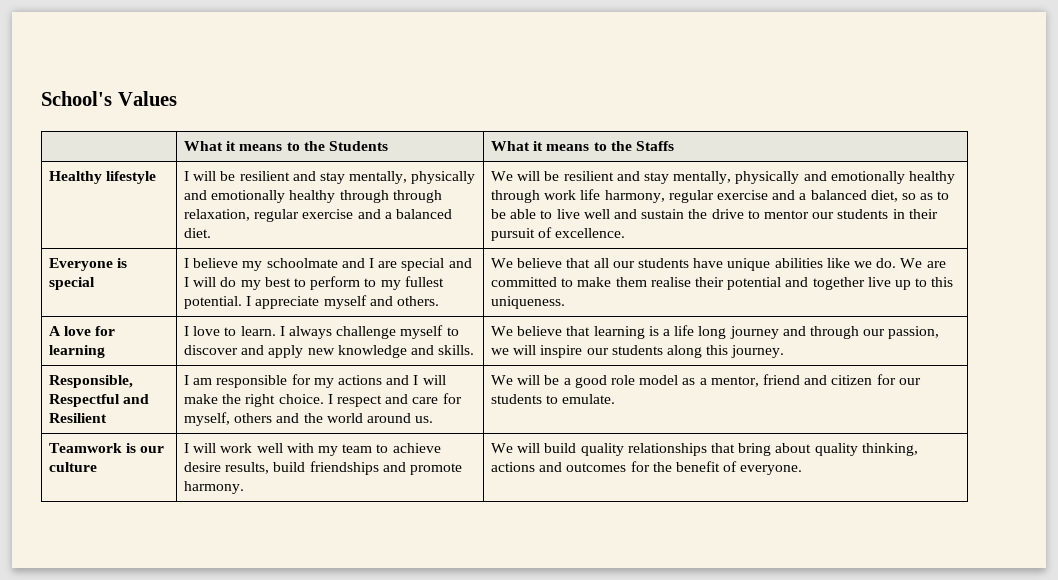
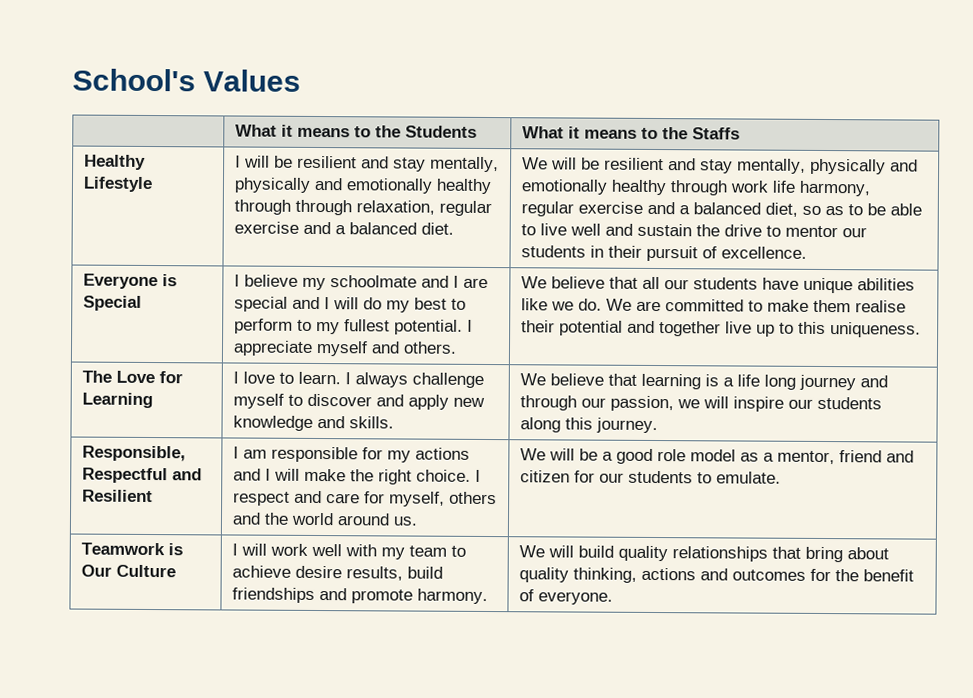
[106,171,157,184] lifestyle -> [83,176,154,193] Lifestyle
[49,277,96,290] special -> [83,295,143,311] Special
[49,326,116,336] [49,345,106,358] A love for learning -> [82,370,184,384] [82,392,154,409] The Love for Learning
[140,446,165,453] [49,462,98,472] our culture -> [81,564,177,578] Our Culture

